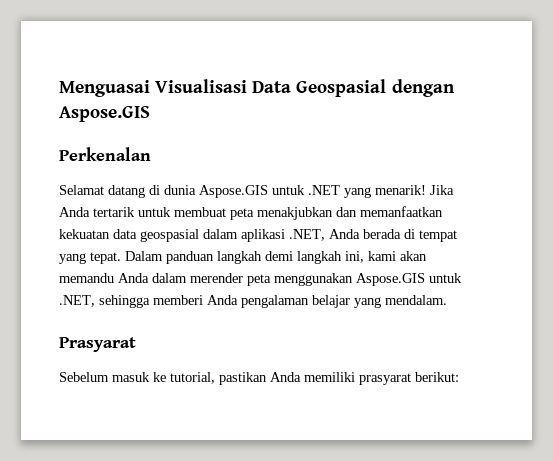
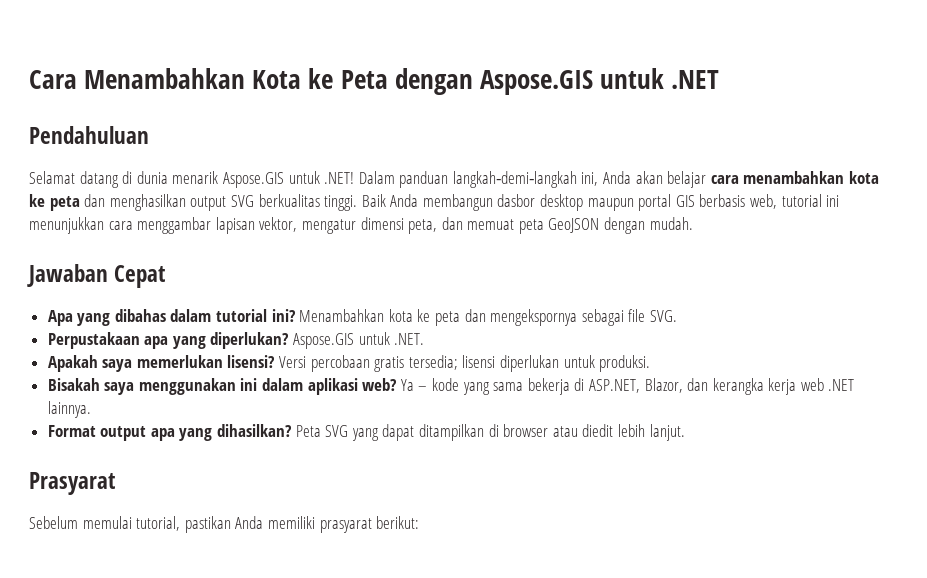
[59,79,387,97] Menguasai Visualisasi Data Geospasial -> [29,68,388,89] Cara Menambahkan Kota ke Peta
[59,147,151,161] // Perkenalan -> [600,68,720,89] [29,126,149,144] untuk .NET // Pendahuluan
[199,185,454,198] [59,206,443,220] [59,229,457,242] [59,251,427,264] [59,273,462,286] [59,295,447,308] Aspose.GIS untuk .NET yang menarik! Jika Anda tertarik untuk membuat peta menakjubkan dan memanfaatkan kekuatan data geospasial dalam aplikasi .NET, Anda berada di tempat yang tepat. Dalam panduan langkah demi langkah ini, kami akan memandu Anda dalam merender peta menggunakan Aspose.GIS untuk .NET, sehingga memberi Anda pengalaman belajar yang mendalam. -> [172,171,880,188] [29,194,840,211] [29,217,693,234] [27,264,166,288] [47,309,677,326] [47,332,425,349] [47,355,651,372] [47,378,855,395] [47,401,91,418] [47,424,685,441] menarik Aspose.GIS untuk .NET! Dalam panduan langkah‑demi‑langkah ini, Anda akan belajar cara menambahkan kota ke peta dan menghasilkan output SVG berkualitas tinggi. Baik Anda membangun dasbor desktop maupun portal GIS berbasis web, tutorial ini menunjukkan cara menggambar lapisan vektor, mengatur dimensi peta, dan memuat peta GeoJSON dengan mudah. // Jawaban Cepat // Apa yang dibahas dalam tutorial ini? Menambahkan kota ke peta dan mengekspornya sebagai file SVG. // Perpustakaan apa yang diperlukan? Aspose.GIS untuk .NET. // Apakah saya memerlukan lisensi? Versi percobaan gratis tersedia; lisensi diperlukan untuk produksi. // Bisakah saya menggunakan ini dalam aplikasi web? Ya – kode yang sama bekerja di ASP.NET, Blazor, dan kerangka kerja web .NET lainnya. // Format output apa yang dihasilkan? Peta SVG yang dapat ditampilkan di browser atau diedit lebih lanjut.
[112,372,166,382] masuk ke -> [82,516,132,529] memulai

